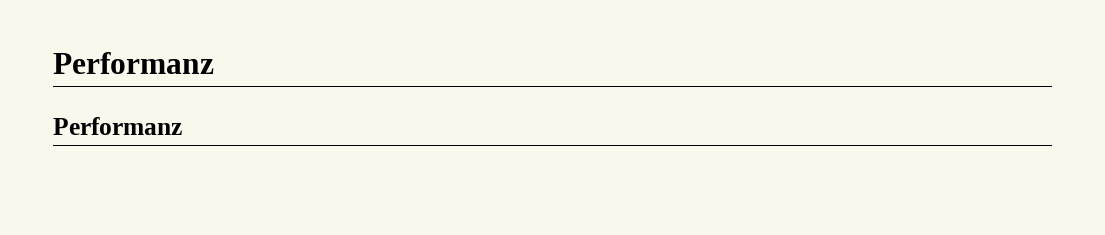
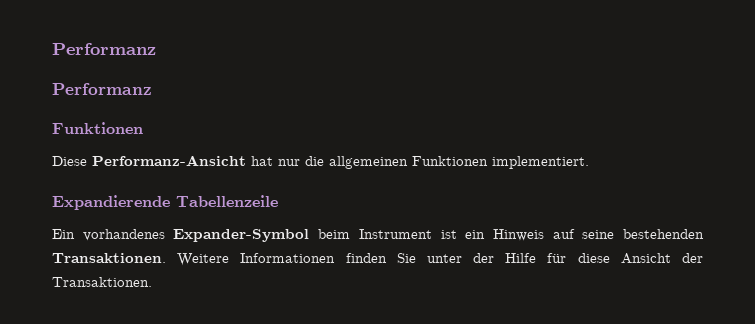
(182, 126) none -> [52,122,143,134] [52,155,589,169] [52,195,278,210] [52,229,704,242] [52,253,703,266] [52,277,152,287] // Funktionen // Diese Performanz-Ansicht hat nur die allgemeinen Funktionen implementiert. // Expandierende Tabellenzeile // Ein vorhandenes Expander-Symbol beim Instrument ist ein Hinweis auf seine bestehenden Transaktionen. Weitere Informationen finden Sie unter der Hilfe für diese Ansicht der Transaktionen.

